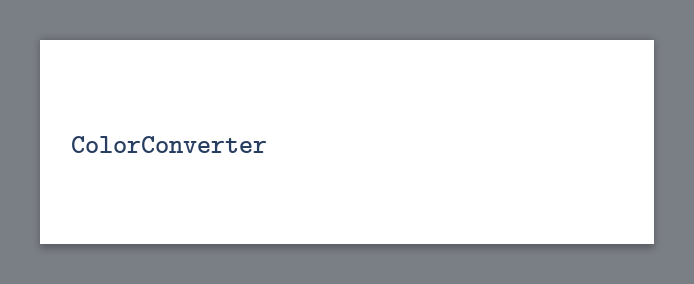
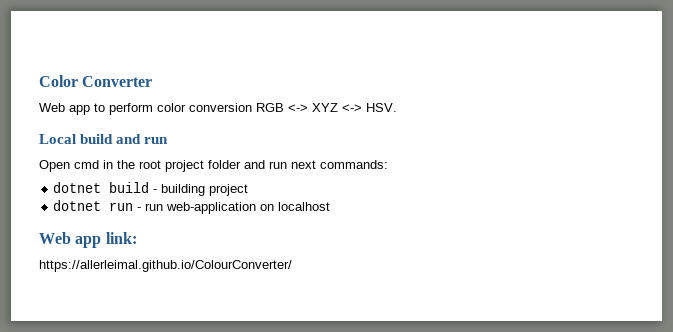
[71,136,267,153] ColorConverter -> [39,75,153,87] [39,103,397,115] [39,134,169,144] [39,160,388,172] [53,182,249,196] [53,200,331,214] [39,232,137,248] [39,260,292,272] Color Converter // Web app to perform color conversion RGB <-> XYZ <-> HSV. // Local build and run // Open cmd in the root project folder and run next commands: // dotnet build - building project // dotnet run - run web-application on localhost // Web app link: // https://allerleimal.github.io/ColourConverter/

